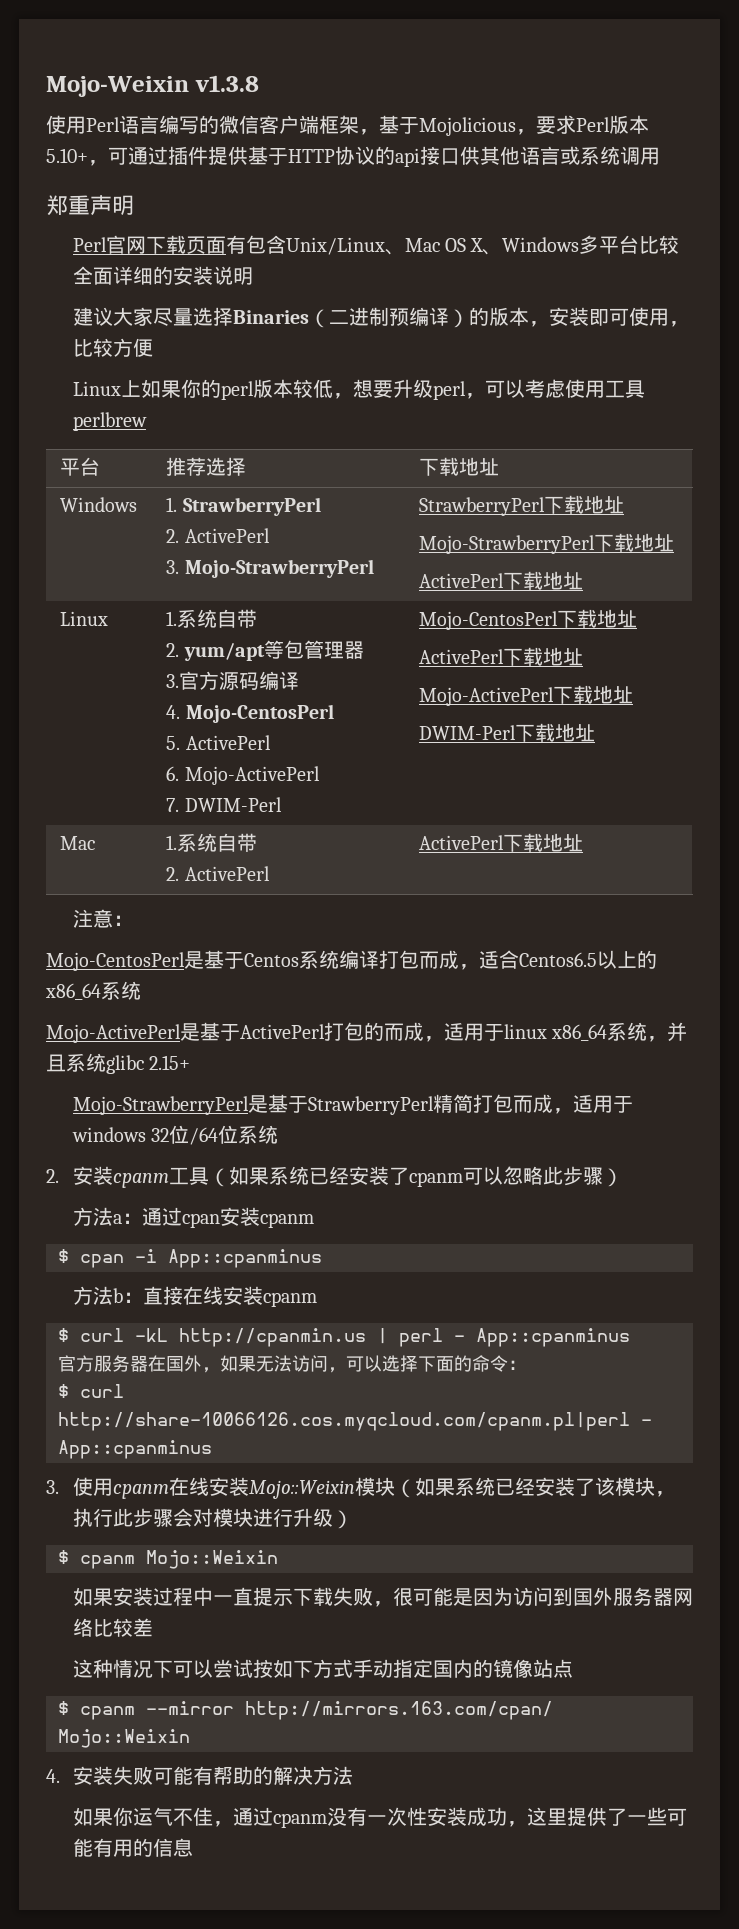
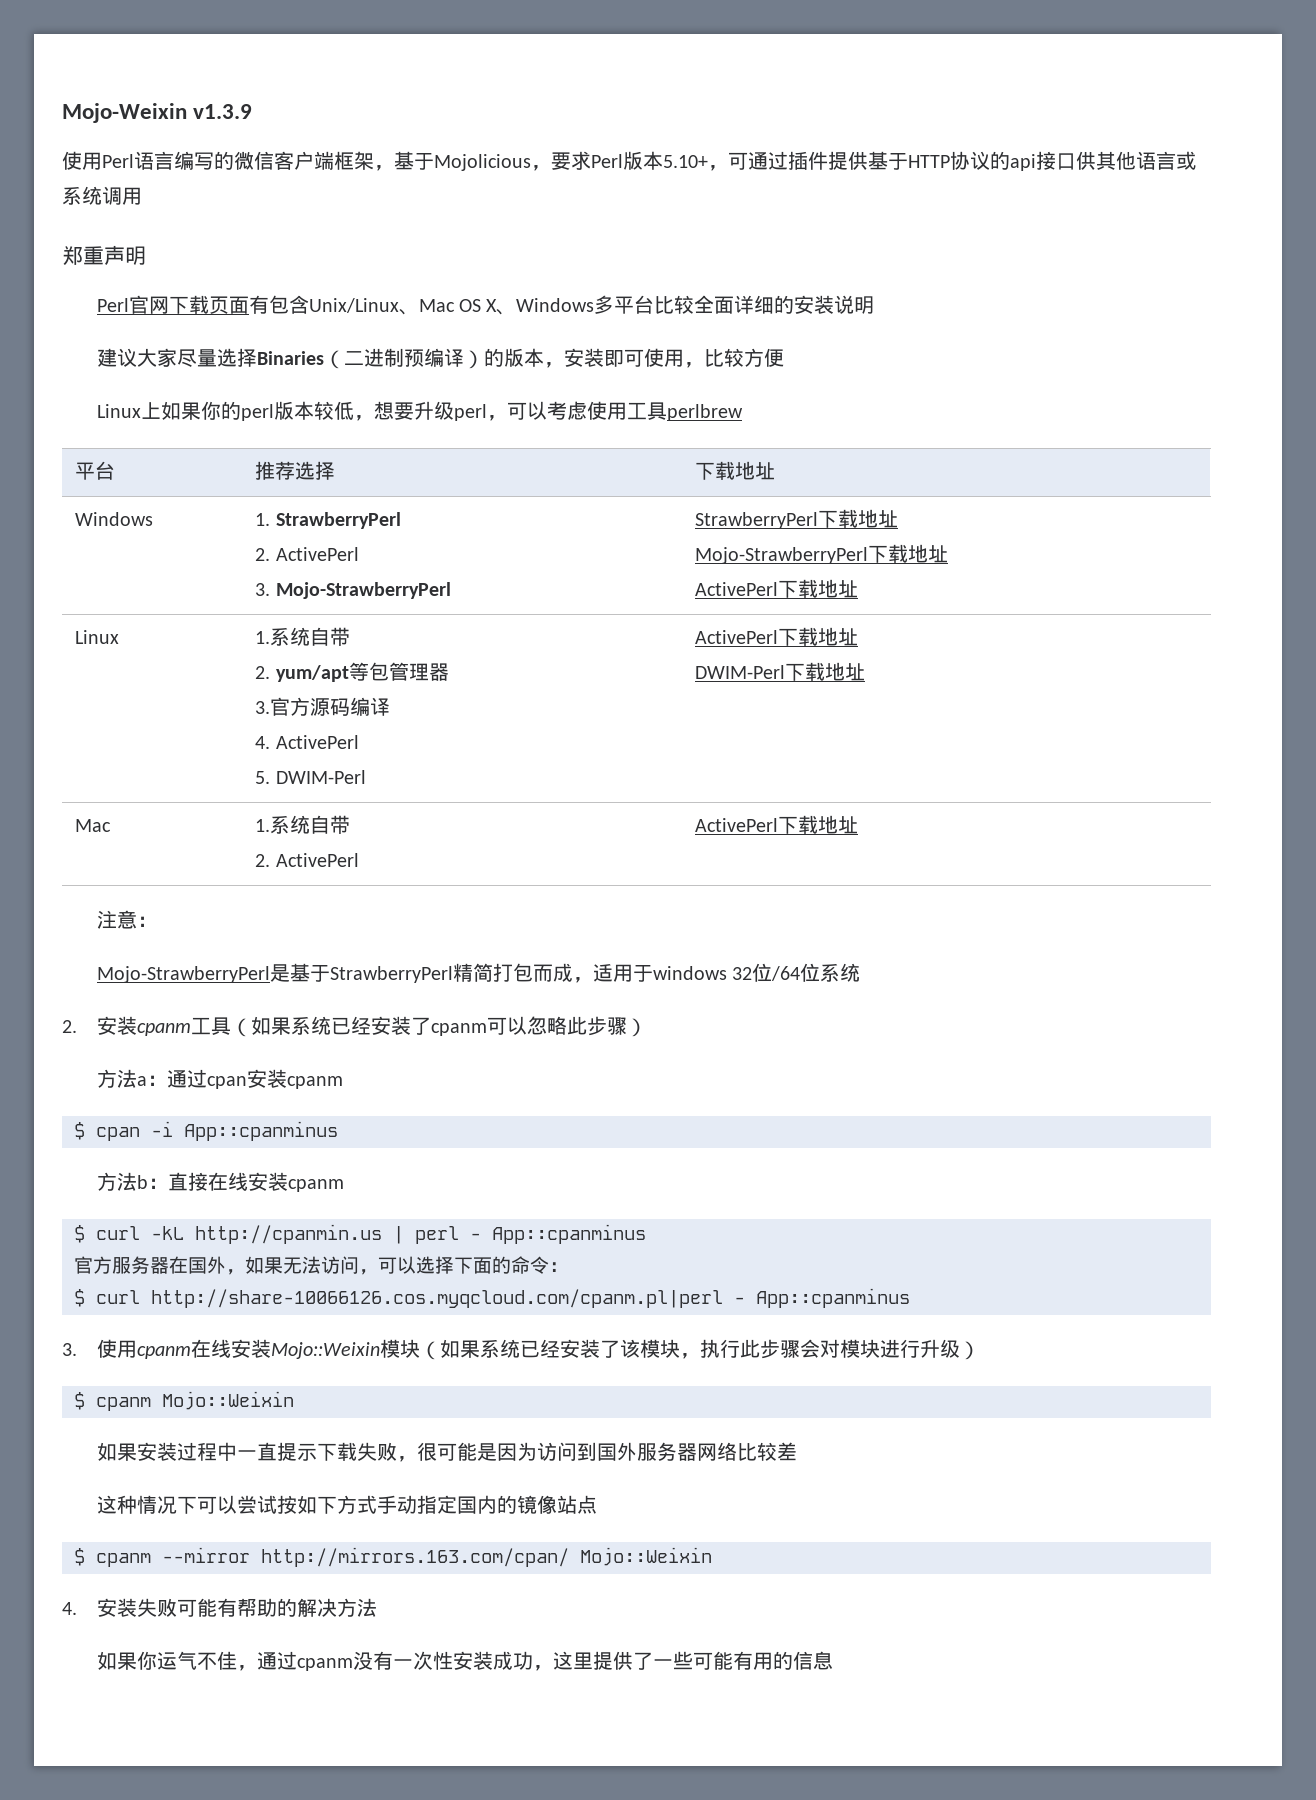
[194,75,259,92] v1.3.8 -> [193,104,253,119] v1.3.9
[185,704,334,723] Mojo-CentosPerl -> [275,735,359,749] ActivePerl
[185,735,271,750] [166,766,320,785] [166,797,282,812] [419,609,638,630] [419,647,584,666] [419,685,634,706] ActivePerl // 6. Mojo-ActivePerl // 7. DWIM-Perl | Mojo-CentosPerl下载地址 // ActivePerl下载地址 // Mojo-ActivePerl下载地址 -> [275,770,366,784] [695,627,859,646] DWIM-Perl | ActivePerl下载地址
[46,950,657,971] [45,981,141,1000] [46,1022,688,1043] [46,1053,191,1074] // Mojo-CentosPerl是基于Centos系统编译打包而成，适合Centos6.5以上的x86_64系统 // Mojo-ActivePerl是基于ActivePerl打包的而成，适用于linux x86_64系统，并且系统glibc 2.15+ -> (157, 921) none

